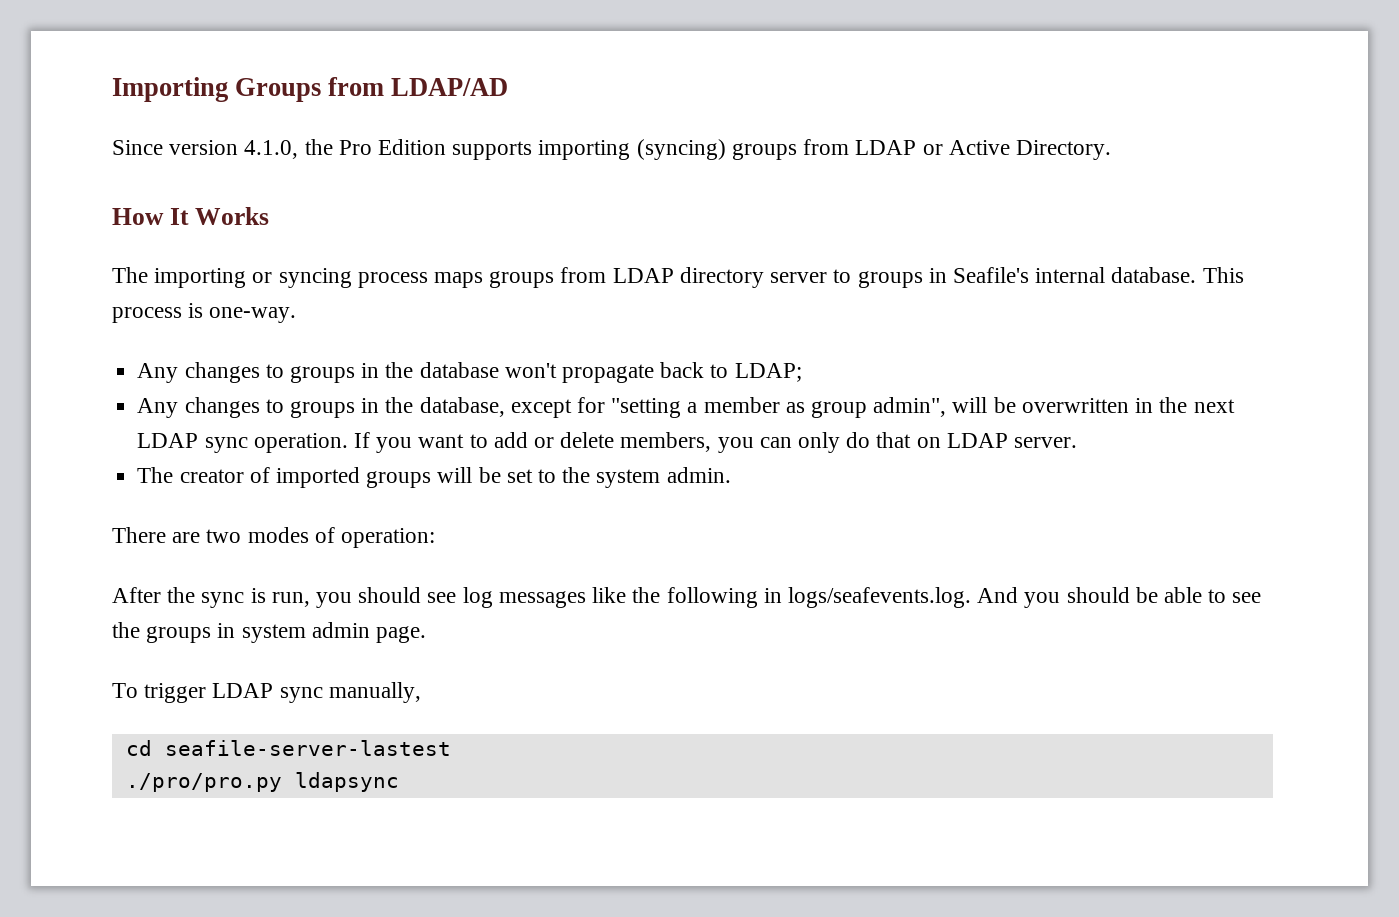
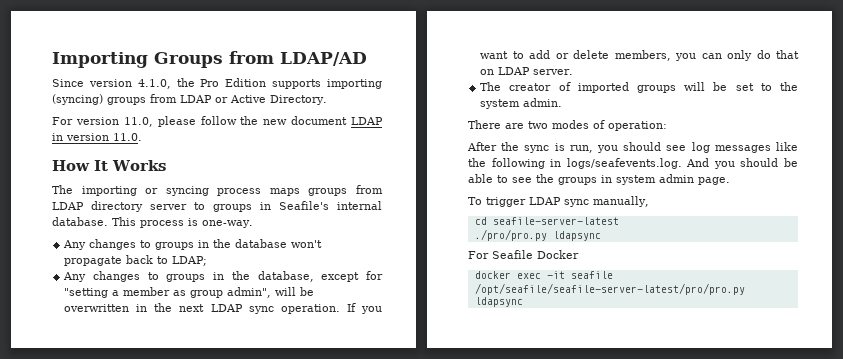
(1111, 150) none -> [52,116,383,127] [52,133,142,141] // For version 11.0, please follow the new document LDAP in version 11.0.
[164,740,451,756] seafile-server-lastest -> [492,217,619,225] seafile-server-latest
(399, 782) none -> [468,250,579,259] [474,271,613,279] [474,283,745,295] [474,297,523,307] // For Seafile Docker // docker exec -it seafile /opt/seafile/seafile-server-latest/pro/pro.py ldapsync

